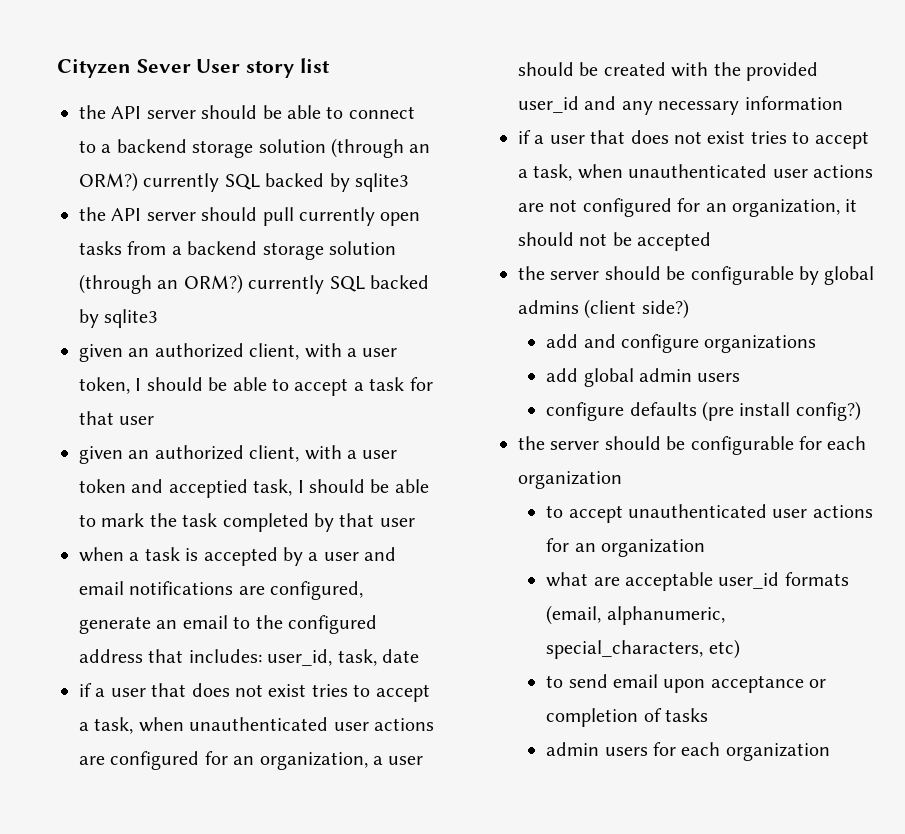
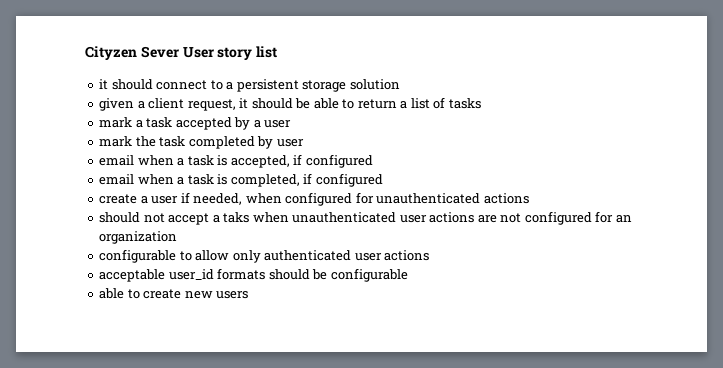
[79,105,415,119] [79,138,431,158] [79,172,408,192] [79,207,421,226] [79,241,396,260] [79,274,429,294] [79,309,158,328] [79,343,398,362] [79,377,433,396] [79,411,155,425] [79,445,398,464] [79,479,429,498] [79,514,96,527] the API server should be able to connect to a backend storage solution (through an ORM?) currently SQL backed by sqlite3 // the API server should pull currently open tasks from a backend storage solution (through an ORM?) currently SQL backed by sqlite3 // given an authorized client, with a user token, I should be able to accept a task for that user // given an authorized client, with a user token and acceptied task, I should be able to -> [99,79,400,92] [99,97,481,111] [99,117,292,130] it should connect to a persistent storage solution // given a client request, it should be able to return a list of tasks // mark a task accepted by a user //
[339,513,415,527] [79,547,397,566] [79,581,364,600] [79,615,377,634] [79,649,419,666] [79,683,430,702] [79,717,434,734] [79,751,424,770] [518,62,818,81] [518,96,843,115] [518,130,869,149] [518,164,573,181] that user // when a task is accepted by a user and email notifications are configured, generate an email to the configured address that includes: user_id, task, date // if a user that does not exist tries to accept a task, when unauthenticated user actions are configured for an organization, a user should be created with the provided user_id and any necessary information // if a user that does not exist tries to accept a task, -> [276,139,304,147] [99,154,373,168] [99,173,383,187] [99,192,529,206] [99,212,250,225] user // email when a task is accepted, if configured // email when a task is completed, if configured // create a user if needed, when configured for unauthenticated actions // should not accept a taks
[732,199,858,217] [518,232,712,251] [518,266,875,285] [518,299,689,319] [546,334,817,353] [546,368,741,387] [546,401,861,421] [518,436,867,455] [518,471,622,489] [546,504,873,523] [546,538,705,557] [546,572,849,591] [546,605,725,625] [546,639,740,659] [546,674,827,693] [546,708,708,727] [546,742,830,761] organization, it should not be accepted // the server should be configurable by global admins (client side?) // add and configure organizations // add global admin users // configure defaults (pre install config?) // the server should be configurable for each organization // to accept unauthenticated user actions for an organization // what are acceptable user_id formats (email, alphanumeric, special_characters, etc) // to send email upon acceptance or completion of tasks // admin users for each organization -> [99,231,178,244] [99,249,430,263] [99,268,408,282] [99,288,249,299] organization // configurable to allow only authenticated user actions // acceptable user_id formats should be configurable // able to create new users

